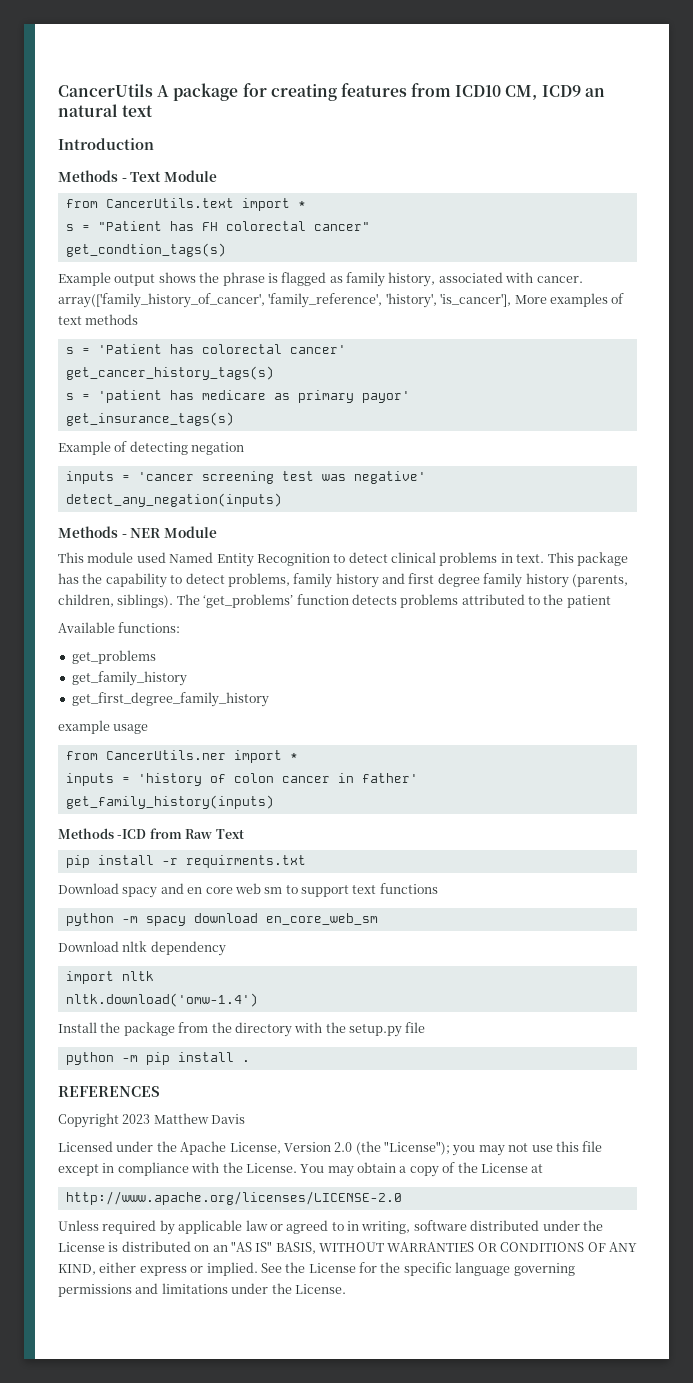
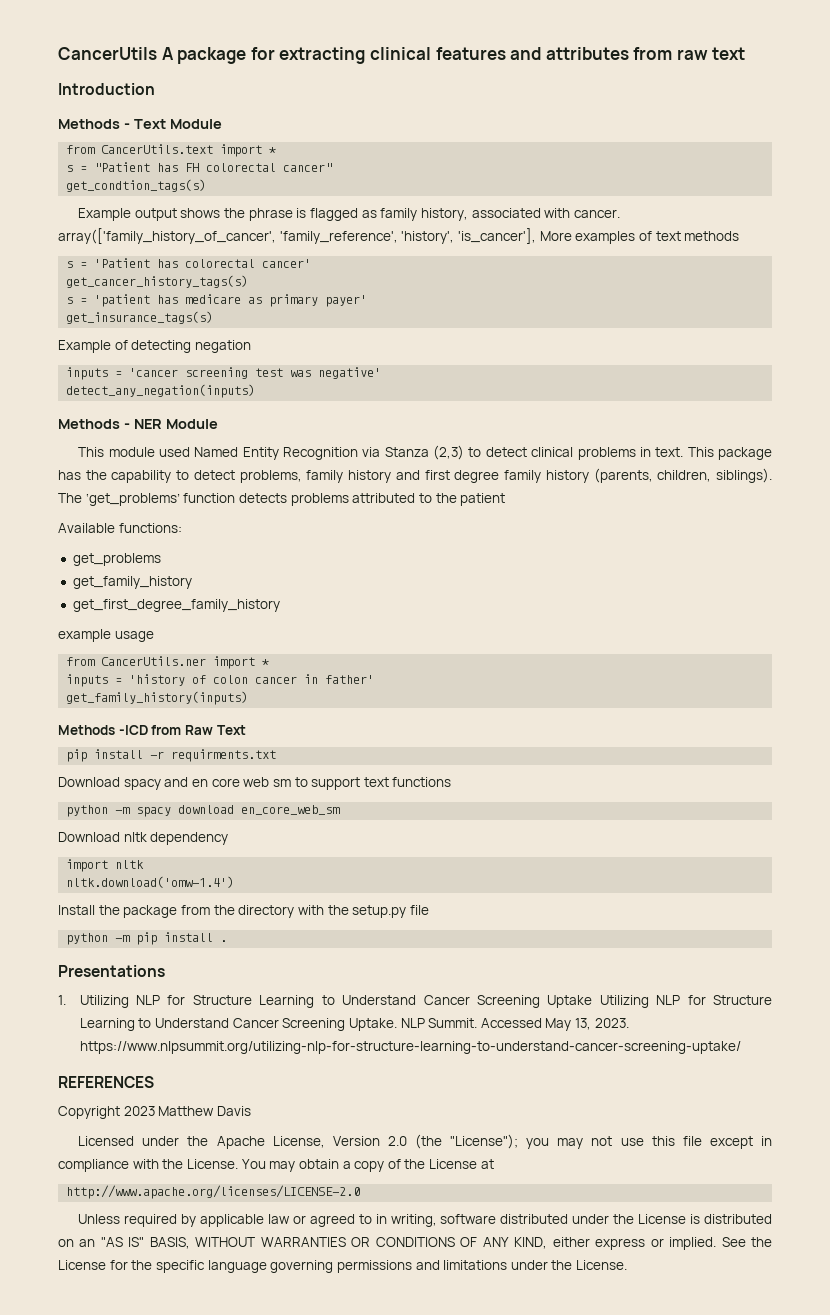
[270,83,605,101] [58,104,118,117] creating features from ICD10 CM, ICD9 an natural -> [279,47,708,64] extracting clinical features and attributes from raw
[361,391,410,403] payor' -> [325,295,368,307] payer'
(330, 559) none -> [362,445,465,460] via Stanza (2,3)
(250, 1061) none -> [58,965,165,977] [58,995,773,1008] [79,1018,629,1031] [79,1041,741,1054] // Presentations // 1. Utilizing NLP for Structure Learning to Understand Cancer Screening Uptake Utilizing NLP for Structure Learning to Understand Cancer Screening Uptake. NLP Summit. Accessed May 13, 2023. https://www.nlpsummit.org/utilizing-nlp-for-structure-learning-to-understand-cancer-screening-uptake/

